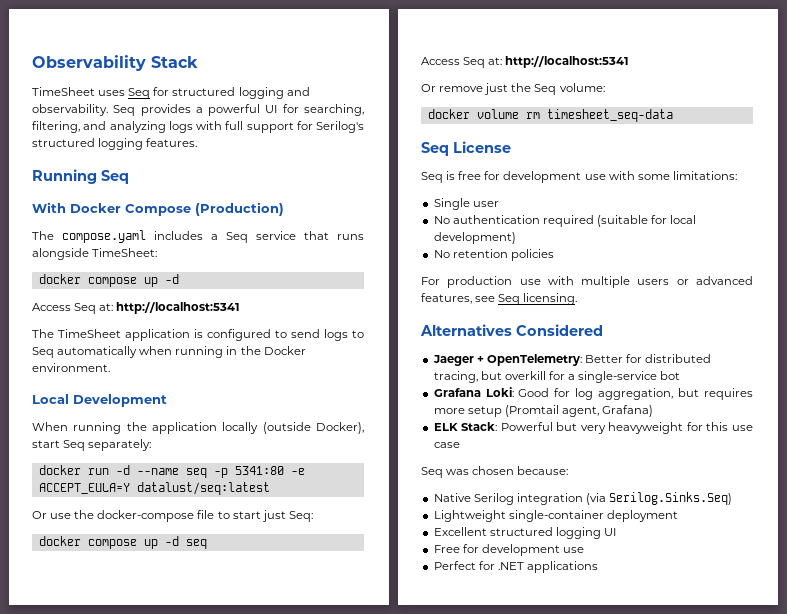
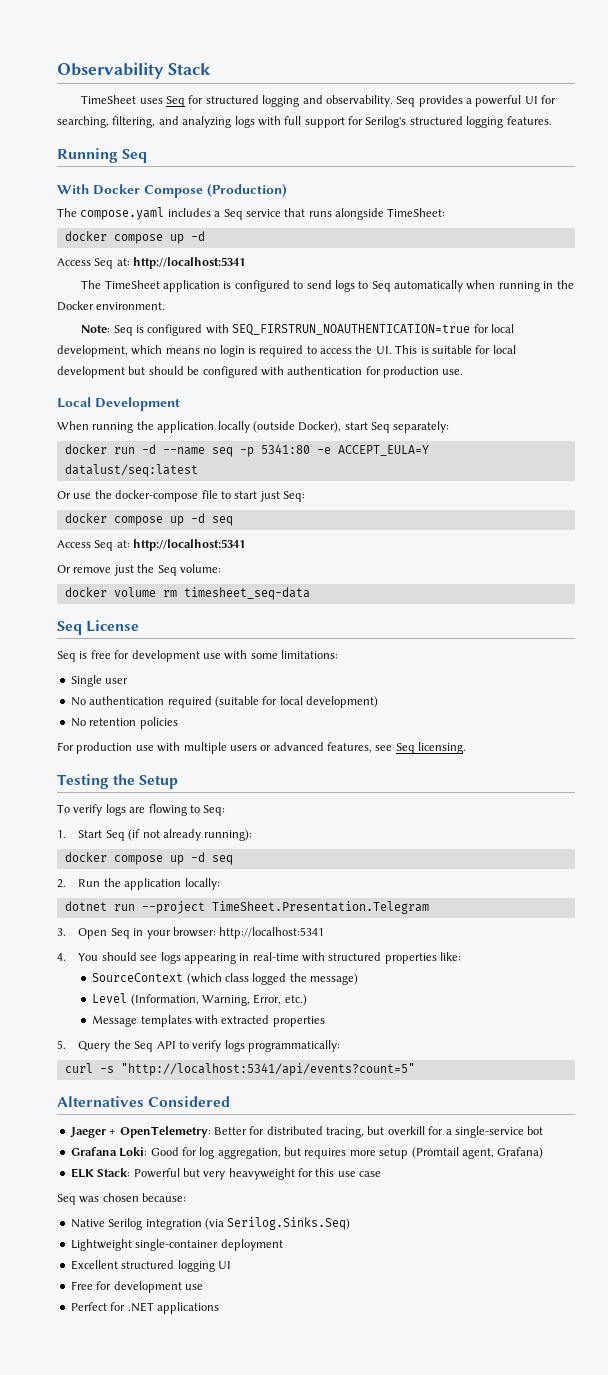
(110, 367) none -> [81,324,514,336] [57,345,516,357] [57,366,464,378] // Note: Seq is configured with SEQ_FIRSTRUN_NOAUTHENTICATION=true for local development, which means no login is required to access the UI. This is suitable for local development but should be configured with authentication for production use.
(578, 299) none -> [57,774,179,789] [57,804,226,816] [57,829,253,841] [64,852,233,865] [57,878,220,890] [64,901,429,914] [57,927,325,939] [57,952,462,964] [92,973,359,985] [92,993,307,1006] [92,1015,325,1027] [57,1040,341,1052] [64,1063,415,1076] // Testing the Setup // To verify logs are flowing to Seq: // 1. Start Seq (if not already running): // docker compose up -d seq // 2. Run the application locally: // dotnet run --project TimeSheet.Presentation.Telegram // 3. Open Seq in your browser: http://localhost:5341 // 4. You should see logs appearing in real-time with structured properties like: // SourceContext (which class logged the message) // Level (Information, Warning, Error, etc.) // Message templates with extracted properties // 5. Query the Seq API to verify logs programmatically: // curl -s "http://localhost:5341/api/events?count=5"

